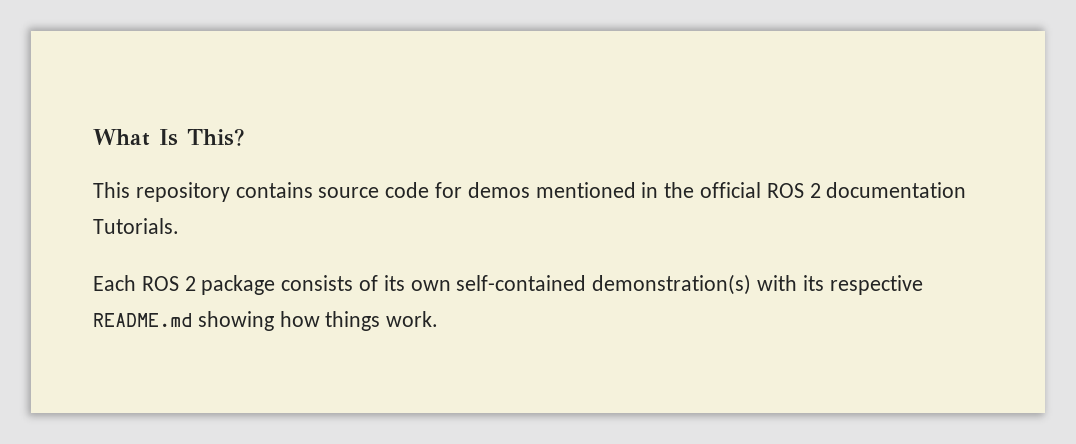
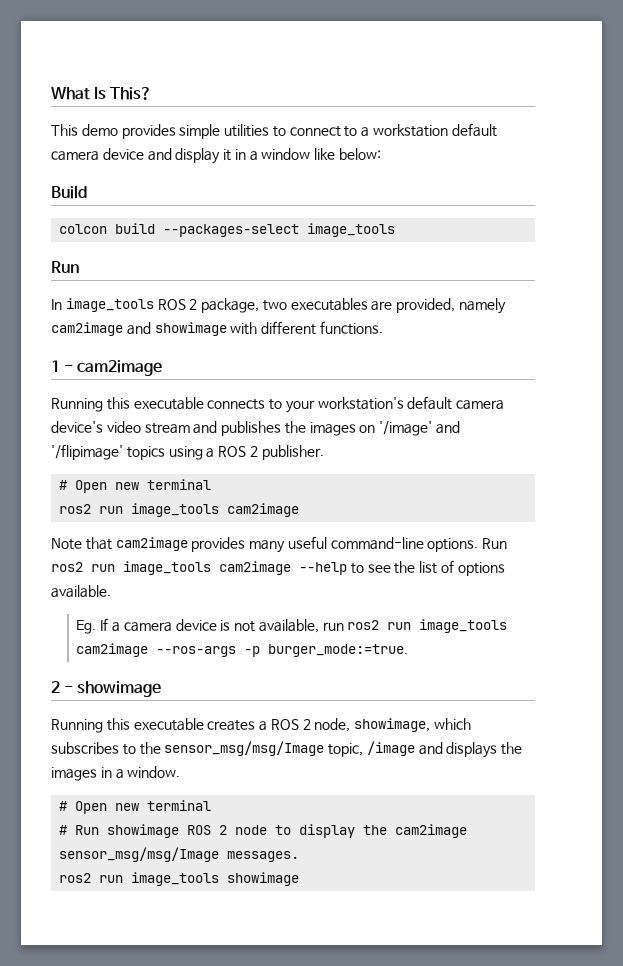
[135,182,967,202] [93,218,179,234] [93,274,923,295] [93,311,439,331] repository contains source code for demos mentioned in the official ROS 2 documentation Tutorials. // Each ROS 2 package consists of its own self-contained demonstration(s) with its respective README.md showing how things work. -> [81,123,497,139] [51,148,382,164] [51,185,87,199] [59,223,396,237] [51,261,79,273] [51,298,507,314] [51,321,383,336] [51,360,163,376] [51,396,505,413] [51,421,461,436] [51,444,324,460] [59,479,212,493] [59,503,300,517] [51,536,508,553] [51,560,505,576] [51,585,111,598] [76,618,508,634] [76,643,409,657] [51,681,162,697] [51,718,472,733] [51,741,523,758] [51,766,181,781] [59,800,212,814] [59,824,468,838] [59,847,300,862] [59,872,300,886] demo provides simple utilities to connect to a workstation default camera device and display it in a window like below: // Build // colcon build --packages-select image_tools // Run // In image_tools ROS 2 package, two executables are provided, namely cam2image and showimage with different functions. // 1 - cam2image // Running this executable connects to your workstation's default camera device's video stream and publishes the images on '/image' and '/flipimage' topics using a ROS 2 publisher. // # Open new terminal // ros2 run image_tools cam2image // Note that cam2image provides many useful command-line options. Run ros2 run image_tools cam2image --help to see the list of options available. // Eg. If a camera device is not available, run ros2 run image_tools cam2image --ros-args -p burger_mode:=true. // 2 - showimage // Running this executable creates a ROS 2 node, showimage, which subscribes to the sensor_msg/msg/Image topic, /image and displays the images in a window. // # Open new terminal // # Run showimage ROS 2 node to display the cam2image sensor_msg/msg/Image messages. // ros2 run image_tools showimage

